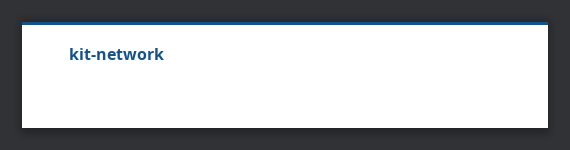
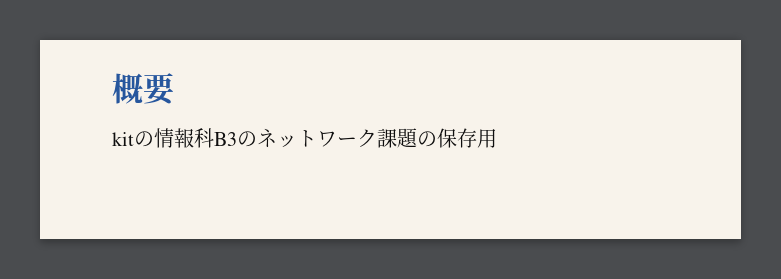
[69,48,164,60] kit-network -> [112,73,175,106] [112,128,497,148] 概要 // kitの情報科B3のネットワーク課題の保存用

